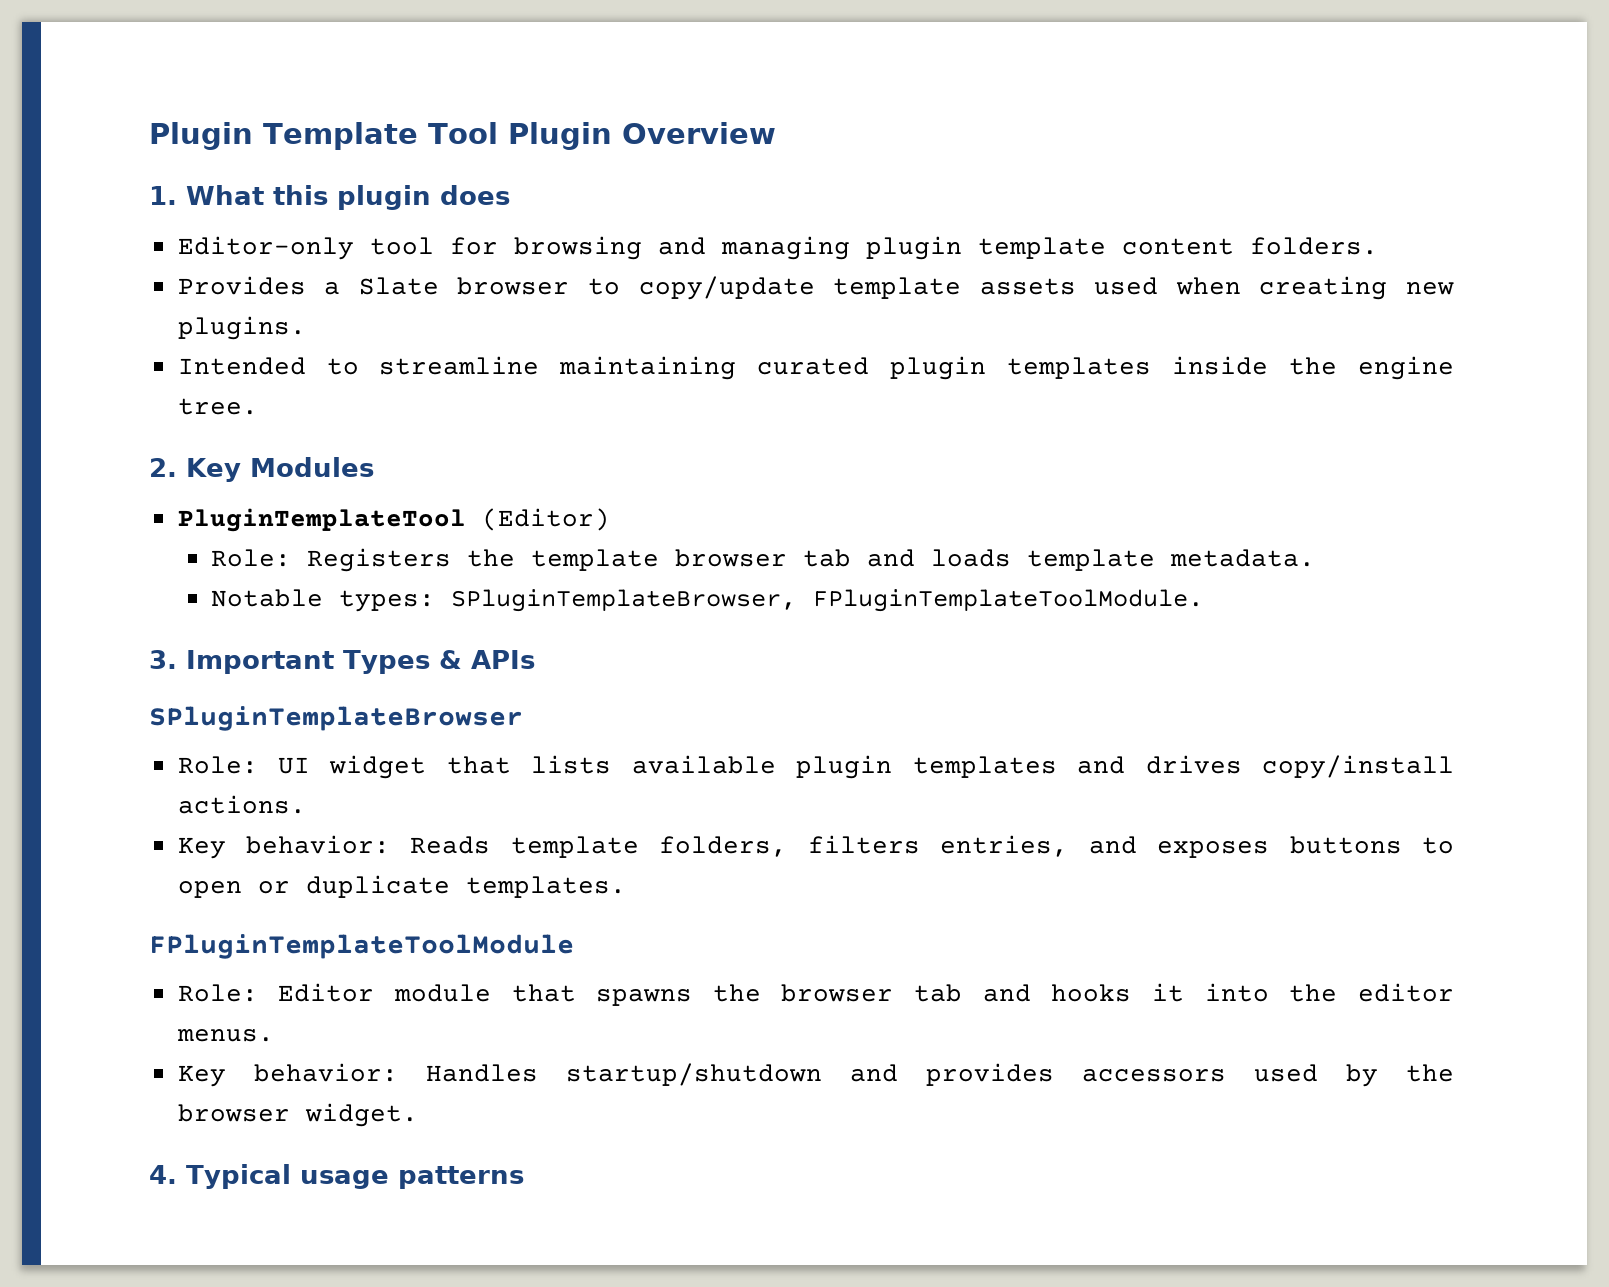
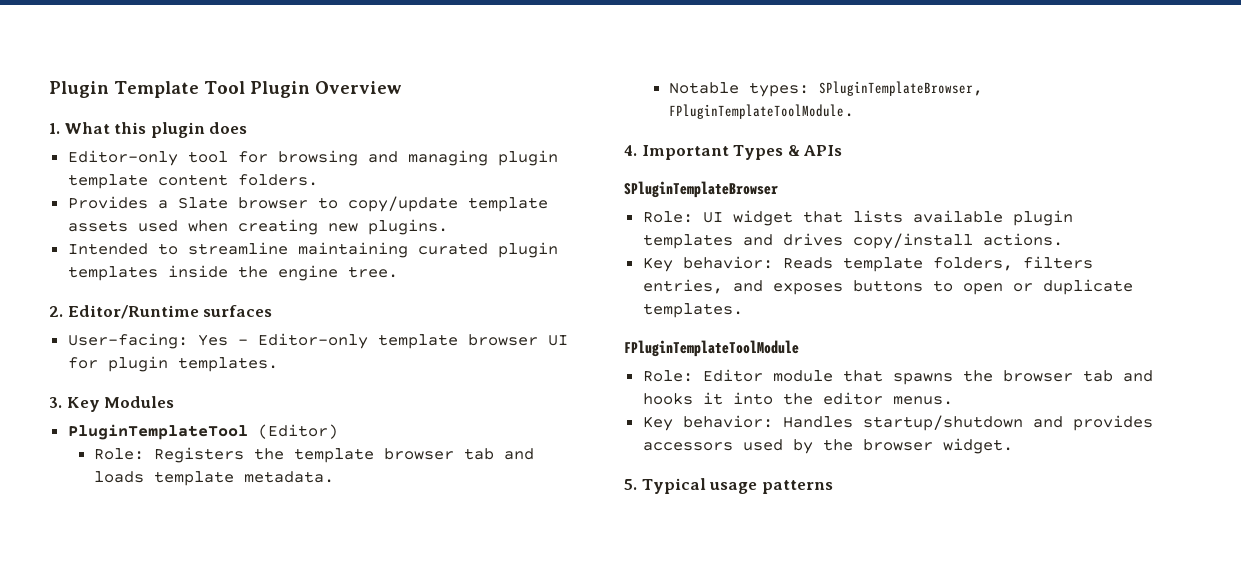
(177, 467) none -> [67,305,273,319] [67,333,568,349] [67,356,278,372] [49,397,62,408] Editor/Runtime surfaces // User-facing: Yes - Editor-only template browser UI for plugin templates. // 3.
[149,650,177,669] 3. -> [624,145,637,156] 4.
[149,1165,177,1184] 4. -> [624,479,637,490] 5.

